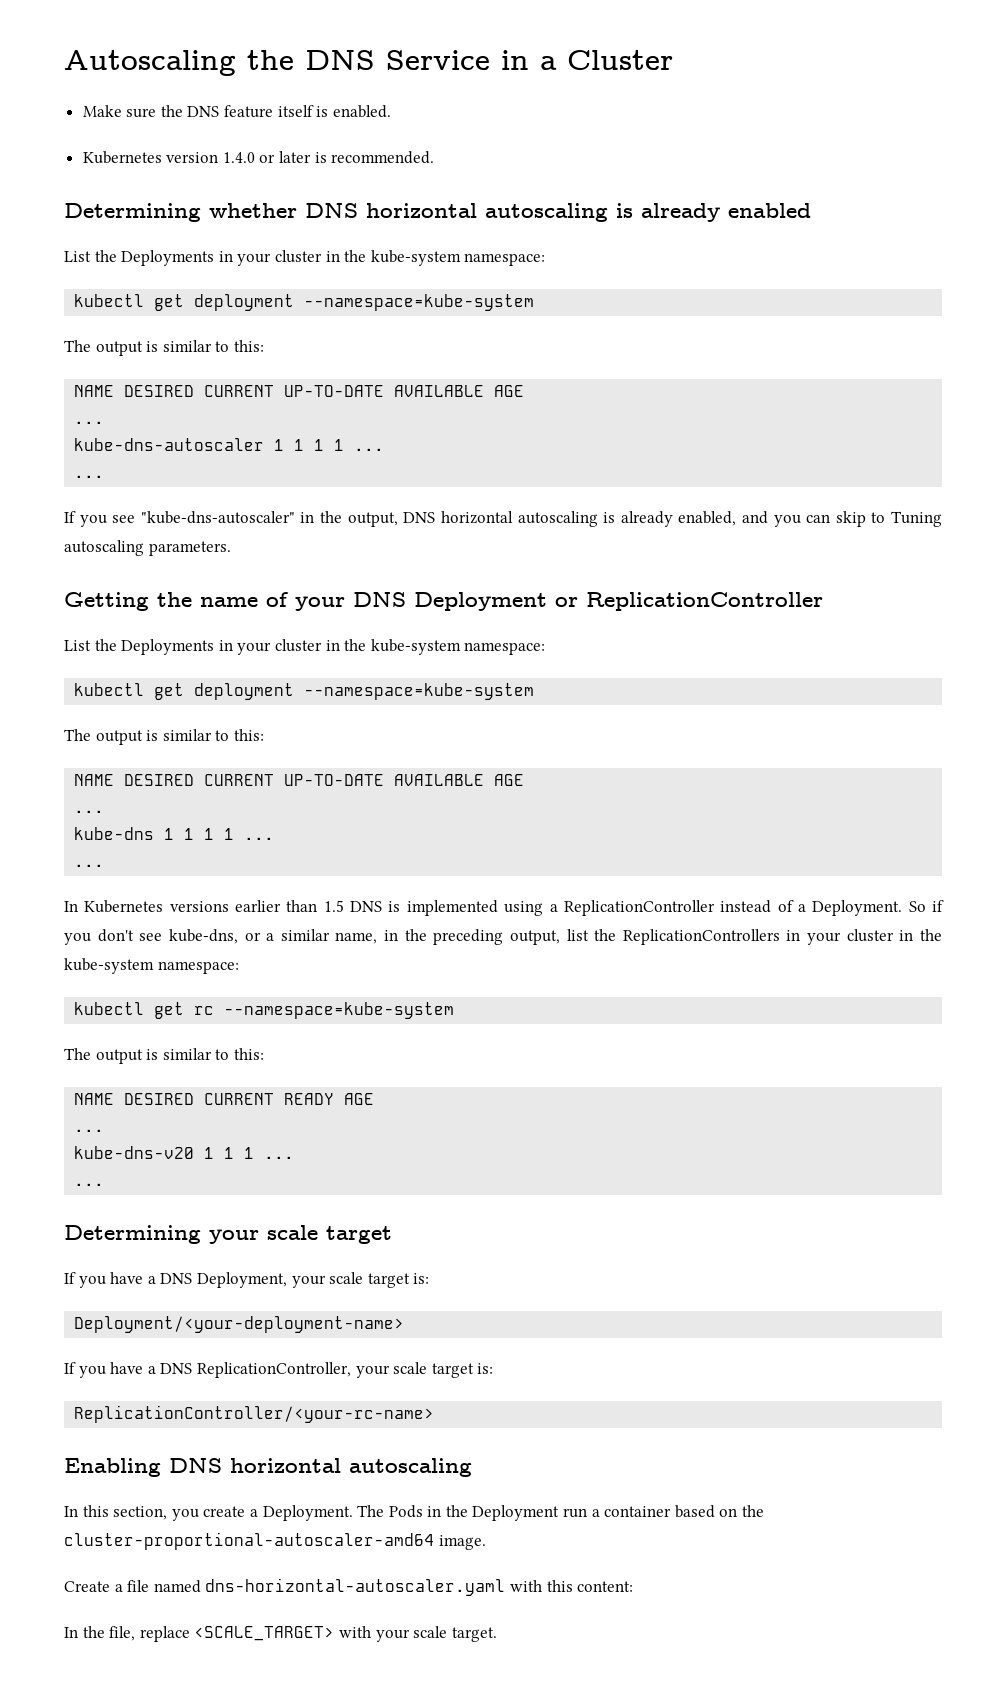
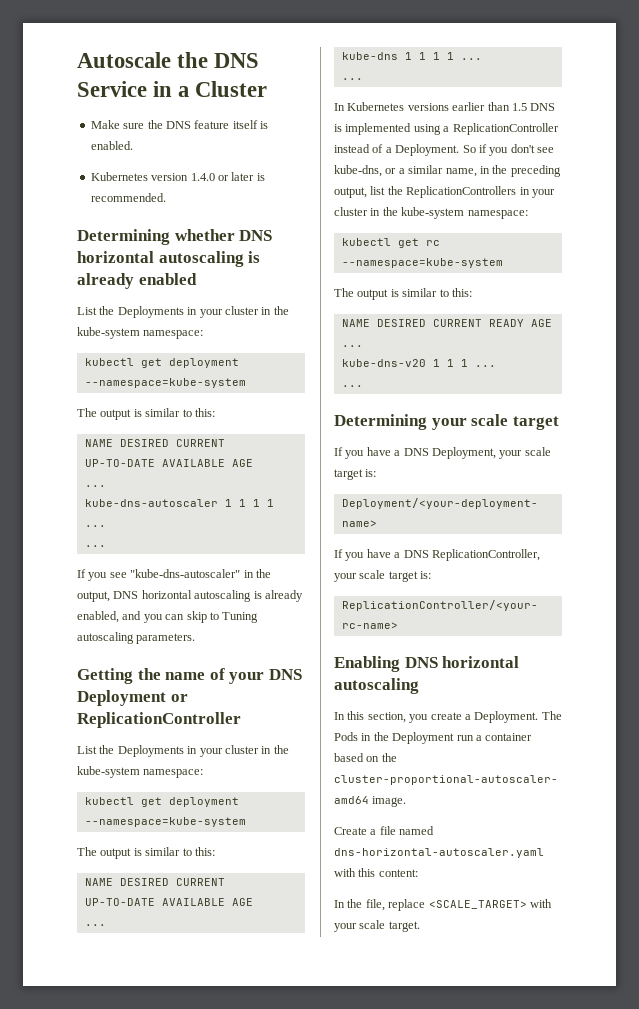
[64,50,236,76] Autoscaling -> [77,52,171,68] Autoscale

